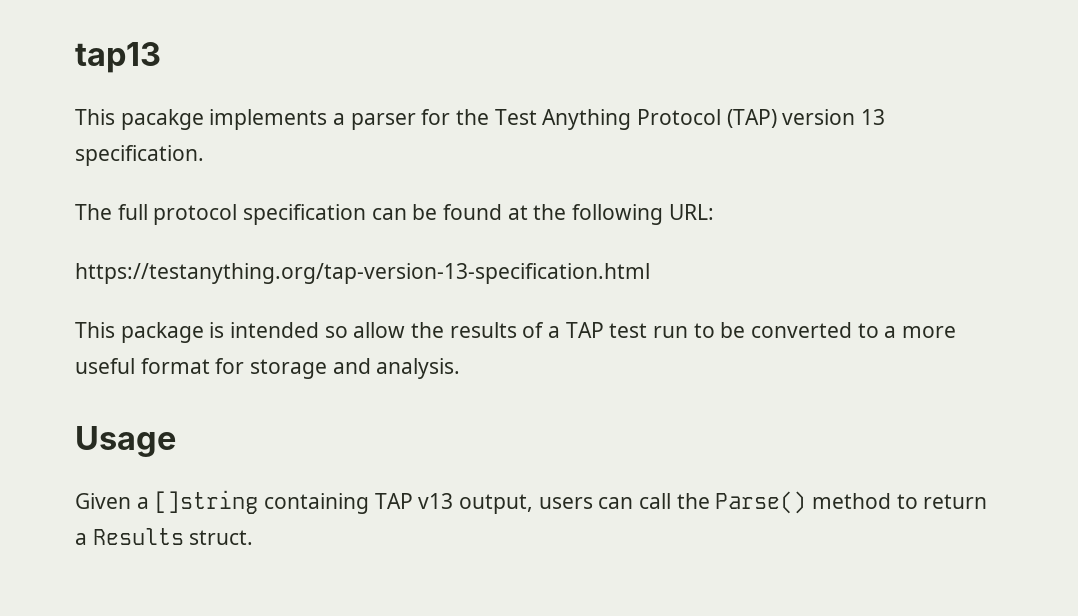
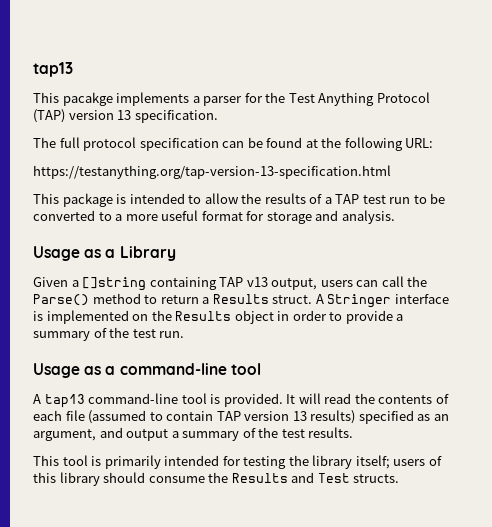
[324,326,348,338] so -> [188,195,202,204] to
(176, 441) none -> [84,246,176,261] as a Library
(254, 537) none -> [315,294,449,308] [33,310,404,324] [33,327,185,341] [33,363,261,378] [33,393,449,408] [33,410,449,424] [33,427,354,441] [33,455,442,469] [33,472,400,486] A Stringer interface is implemented on the Results object in order to provide a summary of the test run. // Usage as a command-line tool // A tap13 command-line tool is provided. It will read the contents of each file (assumed to contain TAP version 13 results) specified as an argument, and output a summary of the test results. // This tool is primarily intended for testing the library itself; users of this library should consume the Results and Test structs.

